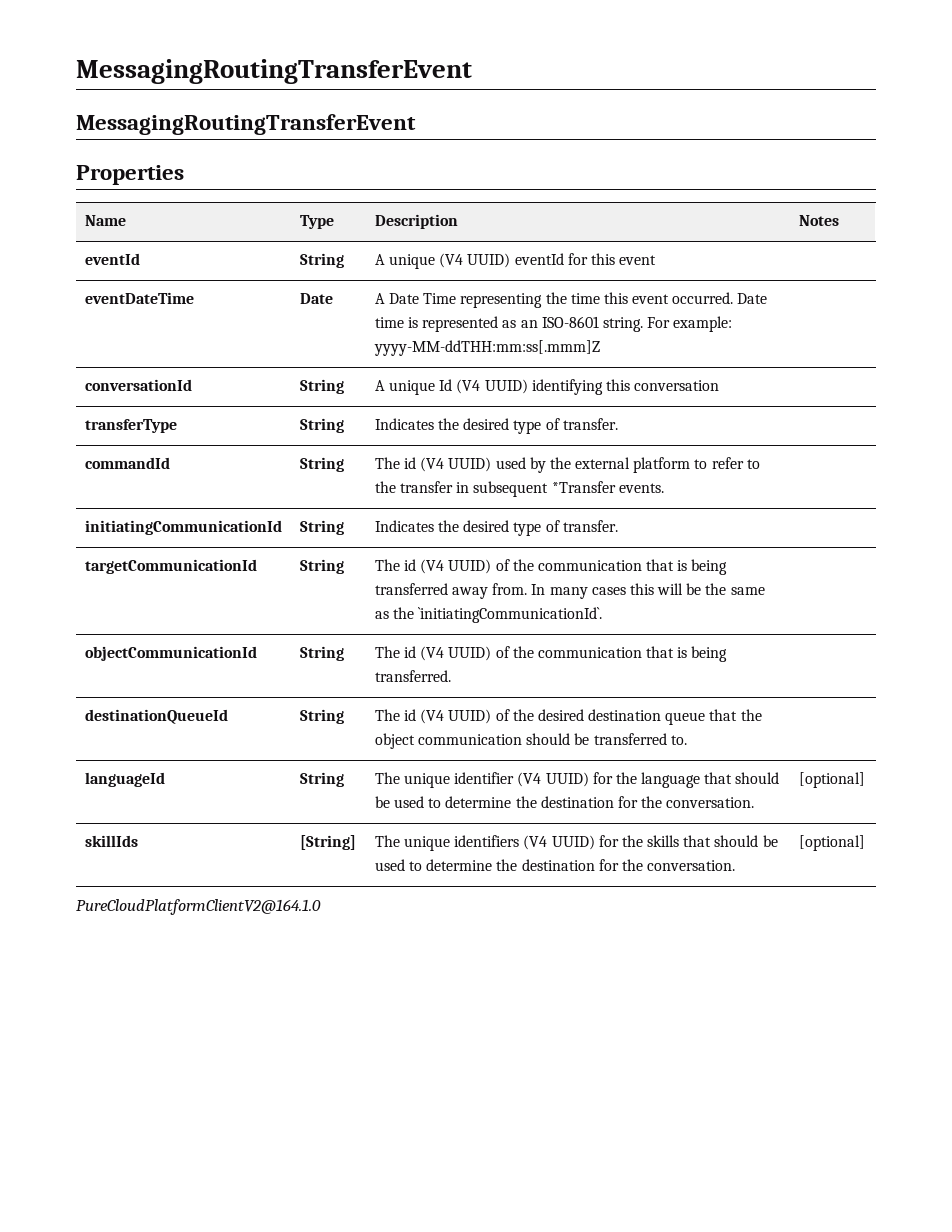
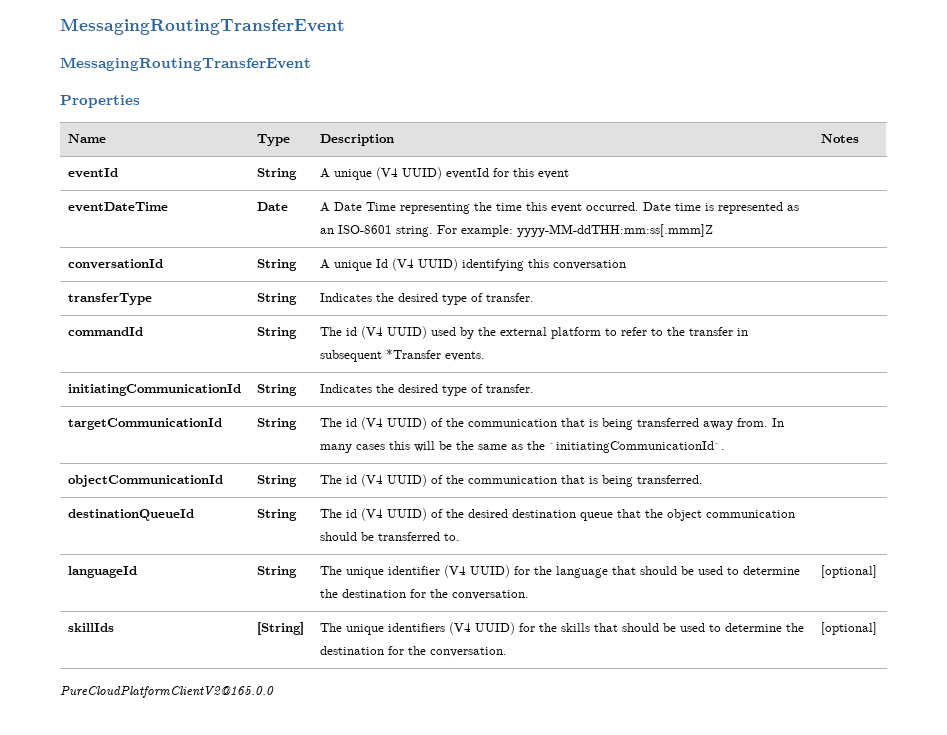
[76,899,321,915] PureCloudPlatformClientV2@164.1.0 -> [60,686,274,698] PureCloudPlatformClientV2@165.0.0

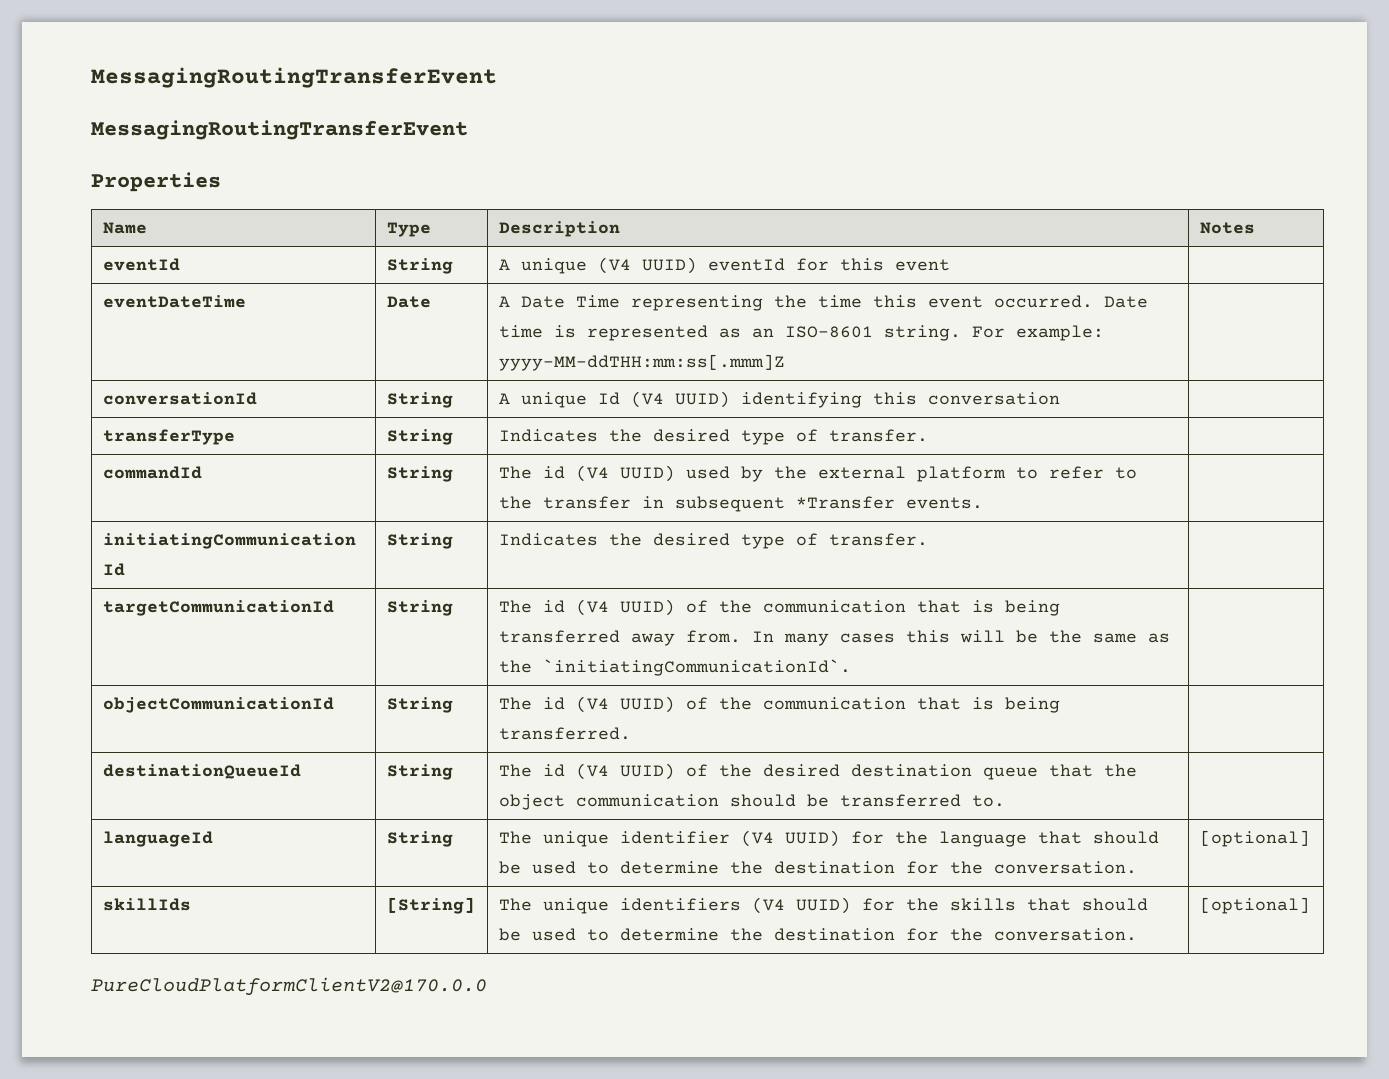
[60,686,274,698] PureCloudPlatformClientV2@165.0.0 -> [91,977,487,996] PureCloudPlatformClientV2@170.0.0

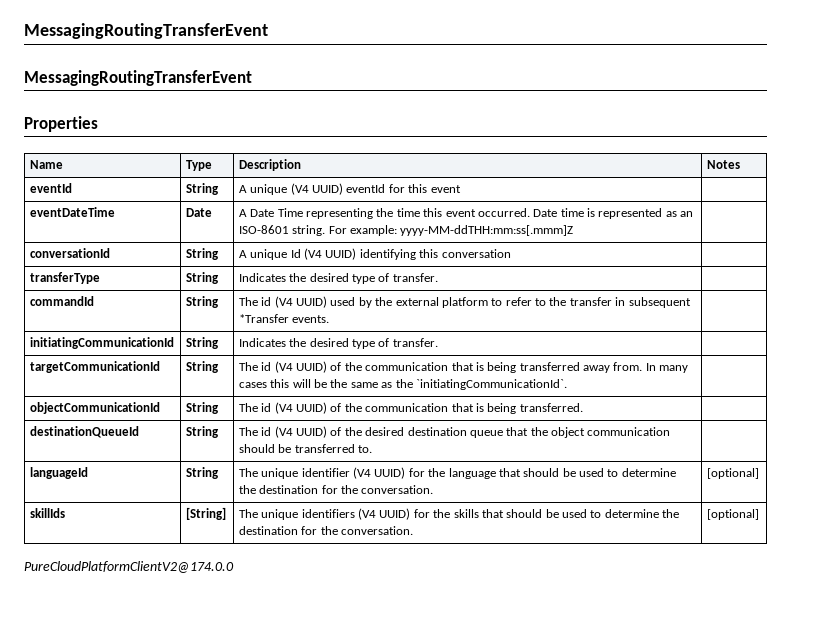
[91,977,487,996] PureCloudPlatformClientV2@170.0.0 -> [24,561,234,573] PureCloudPlatformClientV2@174.0.0

